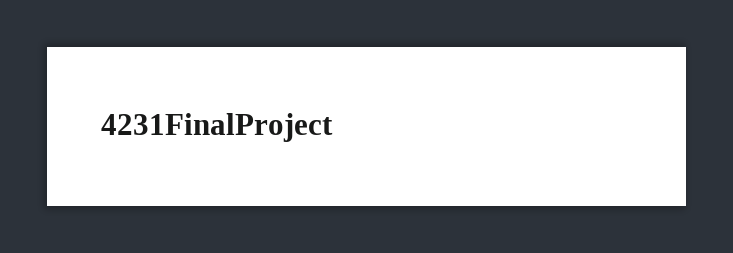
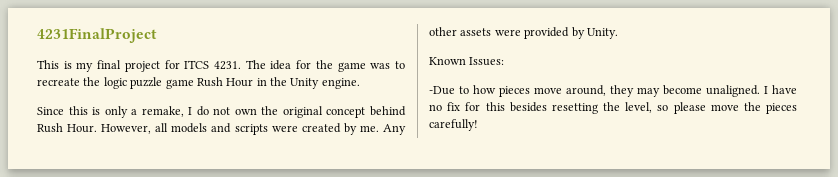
(333, 127) none -> [37,60,406,72] [37,77,360,89] [37,106,407,118] [37,123,406,135] [429,27,618,39] [429,57,505,66] [429,85,797,97] [429,102,797,114] [429,119,478,131] // This is my final project for ITCS 4231. The idea for the game was to recreate the logic puzzle game Rush Hour in the Unity engine. // Since this is only a remake, I do not own the original concept behind Rush Hour. However, all models and scripts were created by me. Any other assets were provided by Unity. // Known Issues: // -Due to how pieces move around, they may become unaligned. I have no fix for this besides resetting the level, so please move the pieces carefully!

